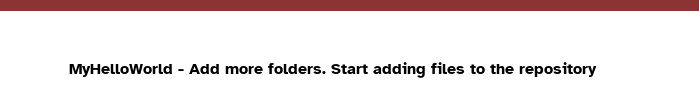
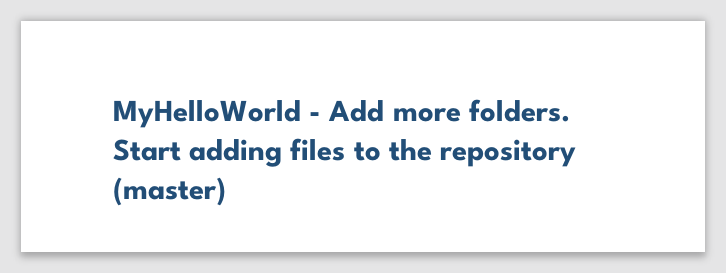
(597, 69) none -> [113,177,226,206] (master)

